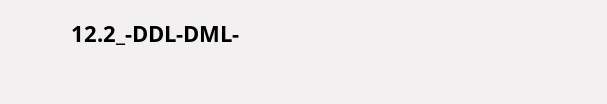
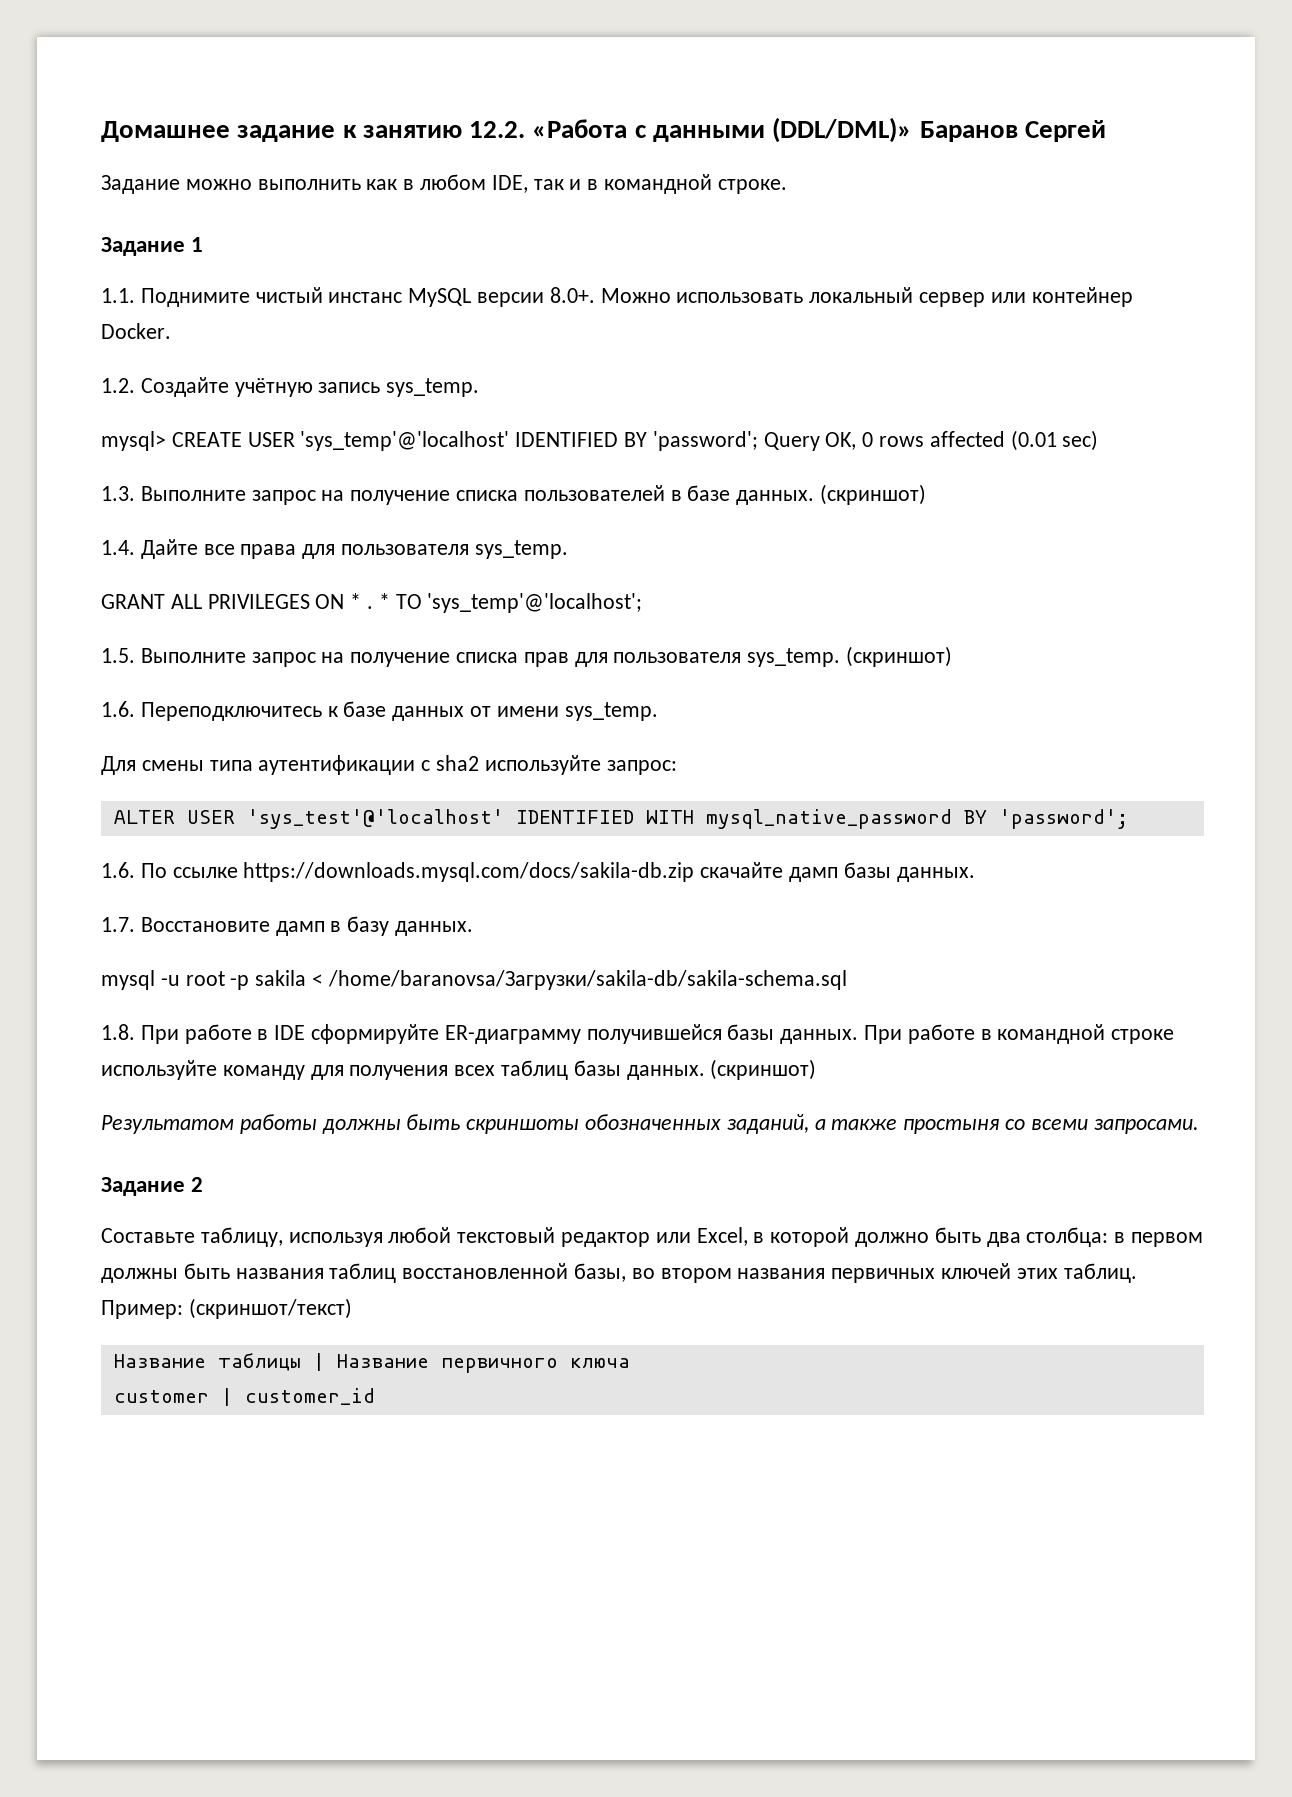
[71,26,239,45] 12.2_-DDL-DML- -> [101,117,1106,143] [101,174,787,194] [101,237,204,256] [101,287,1133,307] [101,323,171,339] [101,377,480,397] [101,430,1099,451] [101,484,927,505] [101,539,568,559] [101,593,643,613] [101,646,953,667] [101,701,658,721] [101,755,677,775] [113,809,1128,829] [101,862,975,882] [101,916,474,936] [101,970,847,990] [101,1024,1175,1044] [101,1059,817,1080] [101,1114,1199,1134] [101,1177,204,1196] [101,1227,1204,1247] [101,1263,1137,1283] [101,1298,352,1319] [113,1353,630,1373] [113,1388,375,1406] Домашнее задание к занятию 12.2. «Работа с данными (DDL/DML)» Баранов Сергей // Задание можно выполнить как в любом IDE, так и в командной строке. // Задание 1 // 1.1. Поднимите чистый инстанс MySQL версии 8.0+. Можно использовать локальный сервер или контейнер Docker. // 1.2. Создайте учётную запись sys_temp. // mysql> CREATE USER 'sys_temp'@'localhost' IDENTIFIED BY 'password'; Query OK, 0 rows affected (0.01 sec) // 1.3. Выполните запрос на получение списка пользователей в базе данных. (скриншот) // 1.4. Дайте все права для пользователя sys_temp. // GRANT ALL PRIVILEGES ON * . * TO 'sys_temp'@'localhost'; // 1.5. Выполните запрос на получение списка прав для пользователя sys_temp. (скриншот) // 1.6. Переподключитесь к базе данных от имени sys_temp. // Для смены типа аутентификации с sha2 используйте запрос: // ALTER USER 'sys_test'@'localhost' IDENTIFIED WITH mysql_native_password BY 'password'; // 1.6. По ссылке https://downloads.mysql.com/docs/sakila-db.zip скачайте дамп базы данных. // 1.7. Восстановите дамп в базу данных. // mysql -u root -p sakila < /home/baranovsa/Загрузки/sakila-db/sakila-schema.sql // 1.8. При работе в IDE сформируйте ER-диаграмму получившейся базы данных. При работе в командной строке используйте команду для получения всех таблиц базы данных. (скриншот) // Результатом работы должны быть скриншоты обозначенных заданий, а также простыня со всеми запросами. // Задание 2 // Составьте таблицу, используя любой текстовый редактор или Excel, в которой должно быть два столбца: в первом должны быть названия таблиц восстановленной базы, во втором названия первичных ключей этих таблиц. Пример: (скриншот/текст) // Название таблицы | Название первичного ключа // customer | customer_id

